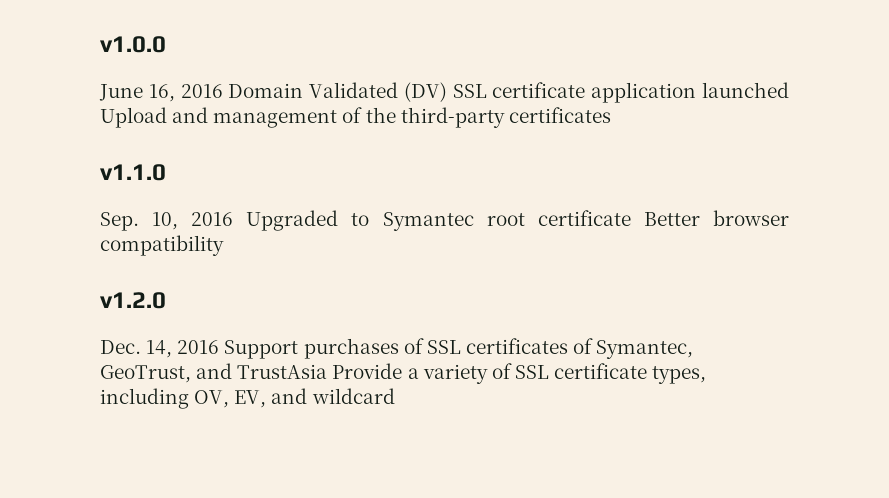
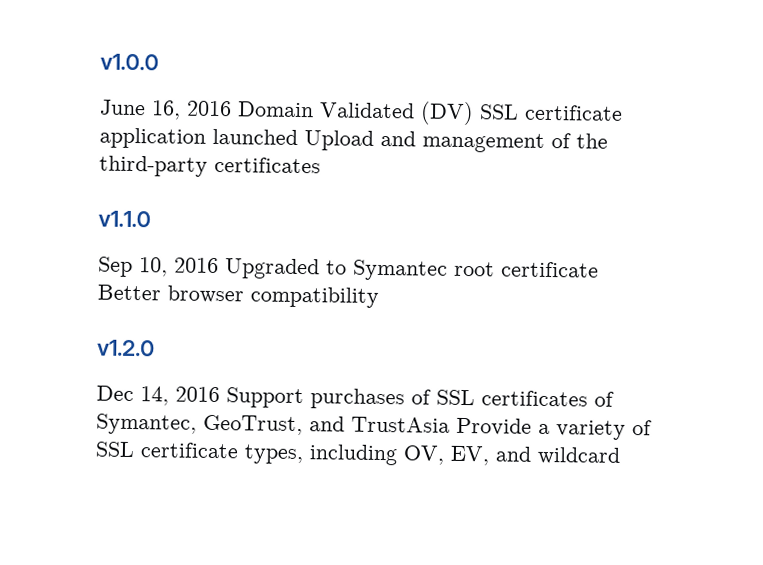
[100,212,139,231] Sep. -> [98,256,133,277] Sep
[100,340,141,354] Dec. -> [96,385,134,402] Dec

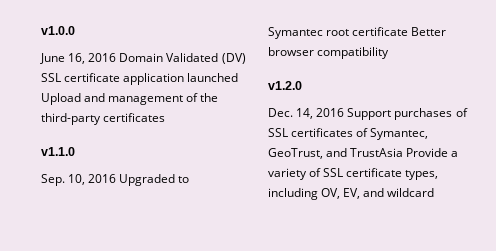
[98,256,133,277] Sep -> [41,174,65,186] Sep.
[96,385,134,402] Dec -> [268,108,293,117] Dec.

